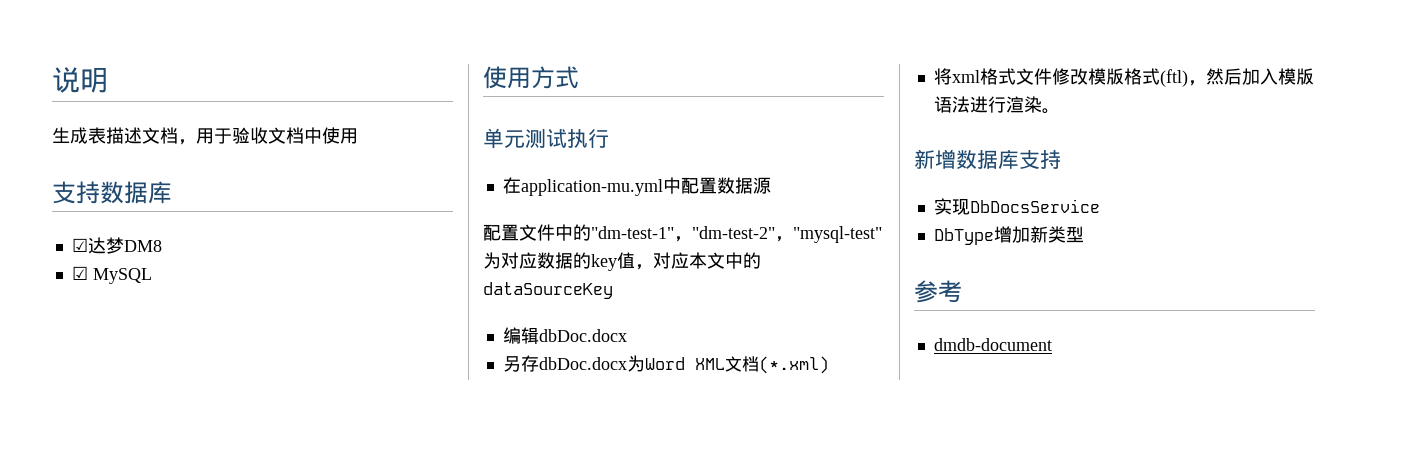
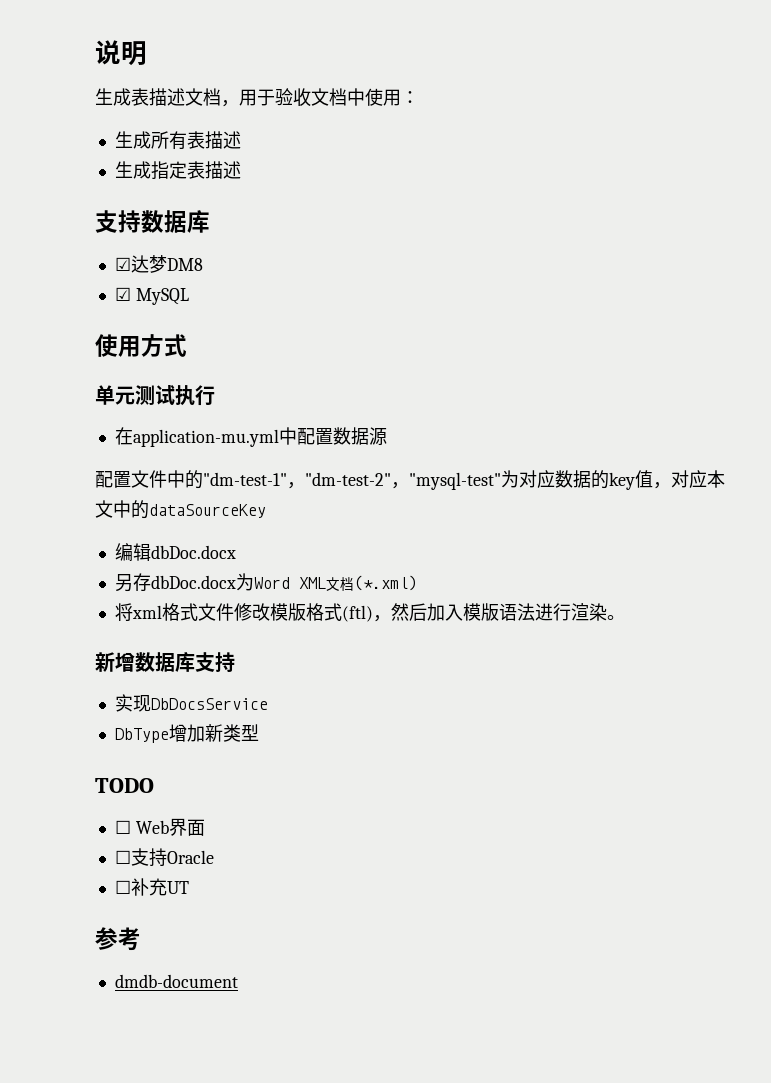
(358, 136) none -> [401,91,419,104] [114,131,241,150] [114,161,241,180] ： // 生成所有表描述 // 生成指定表描述
(1084, 234) none -> [95,778,154,793] [114,818,205,836] [114,848,214,867] [114,878,189,896] // TODO // ☐ Web界面 // ☐支持Oracle // ☐补充UT

